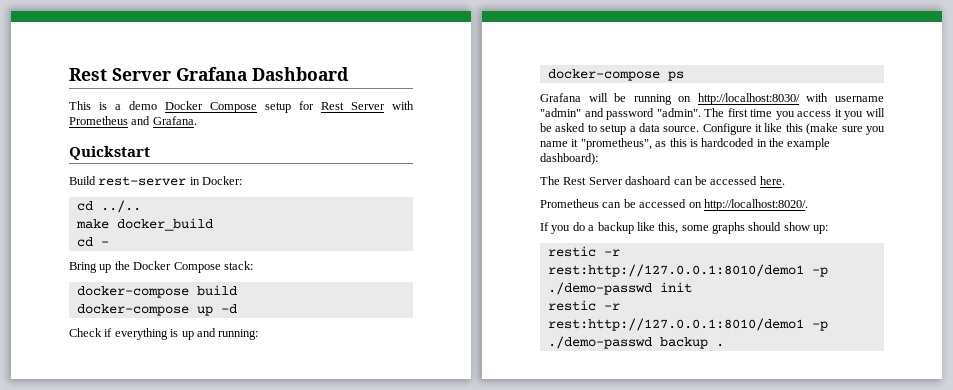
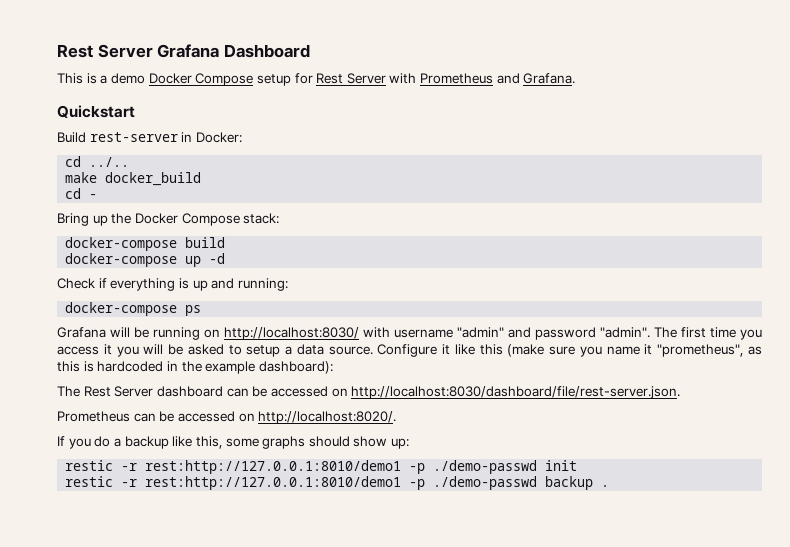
[625,176,785,185] dashoard can be accessed here. -> [156,386,681,399] dashboard can be accessed on http://localhost:8030/dashboard/file/rest-server.json.

